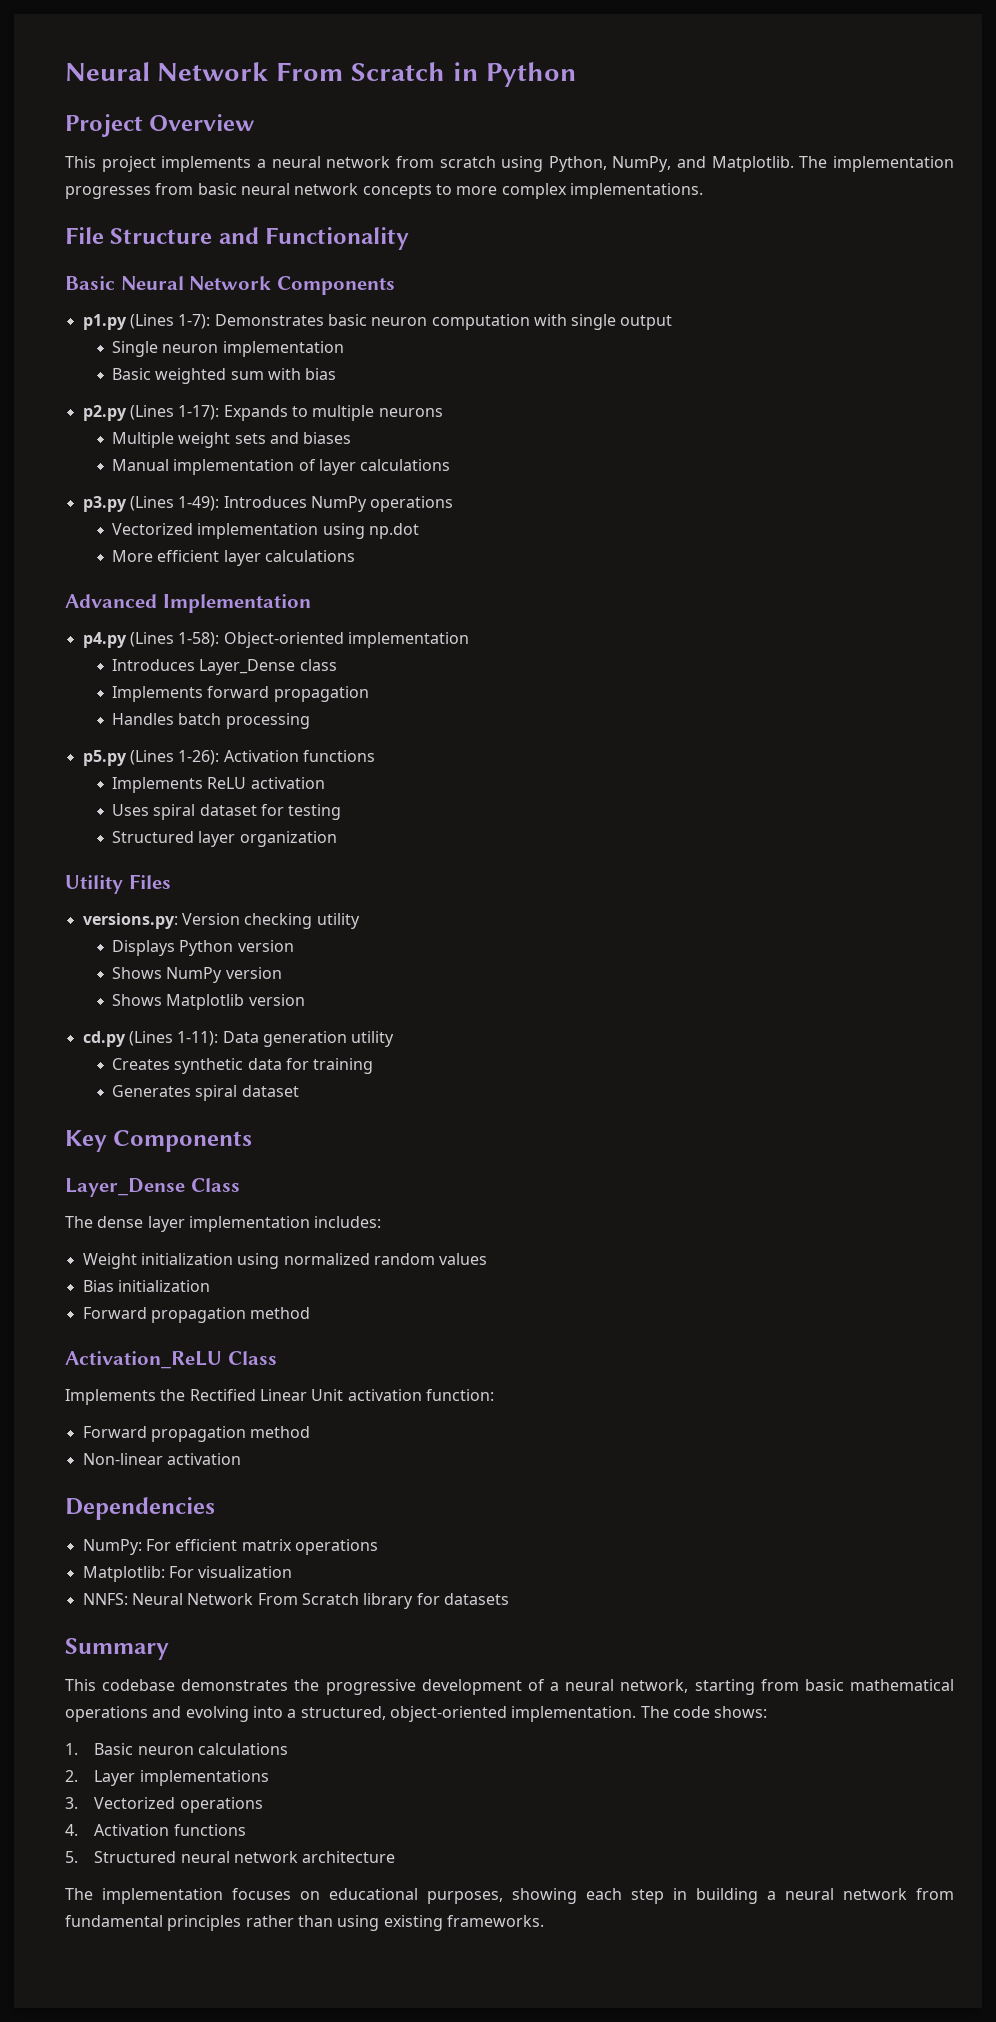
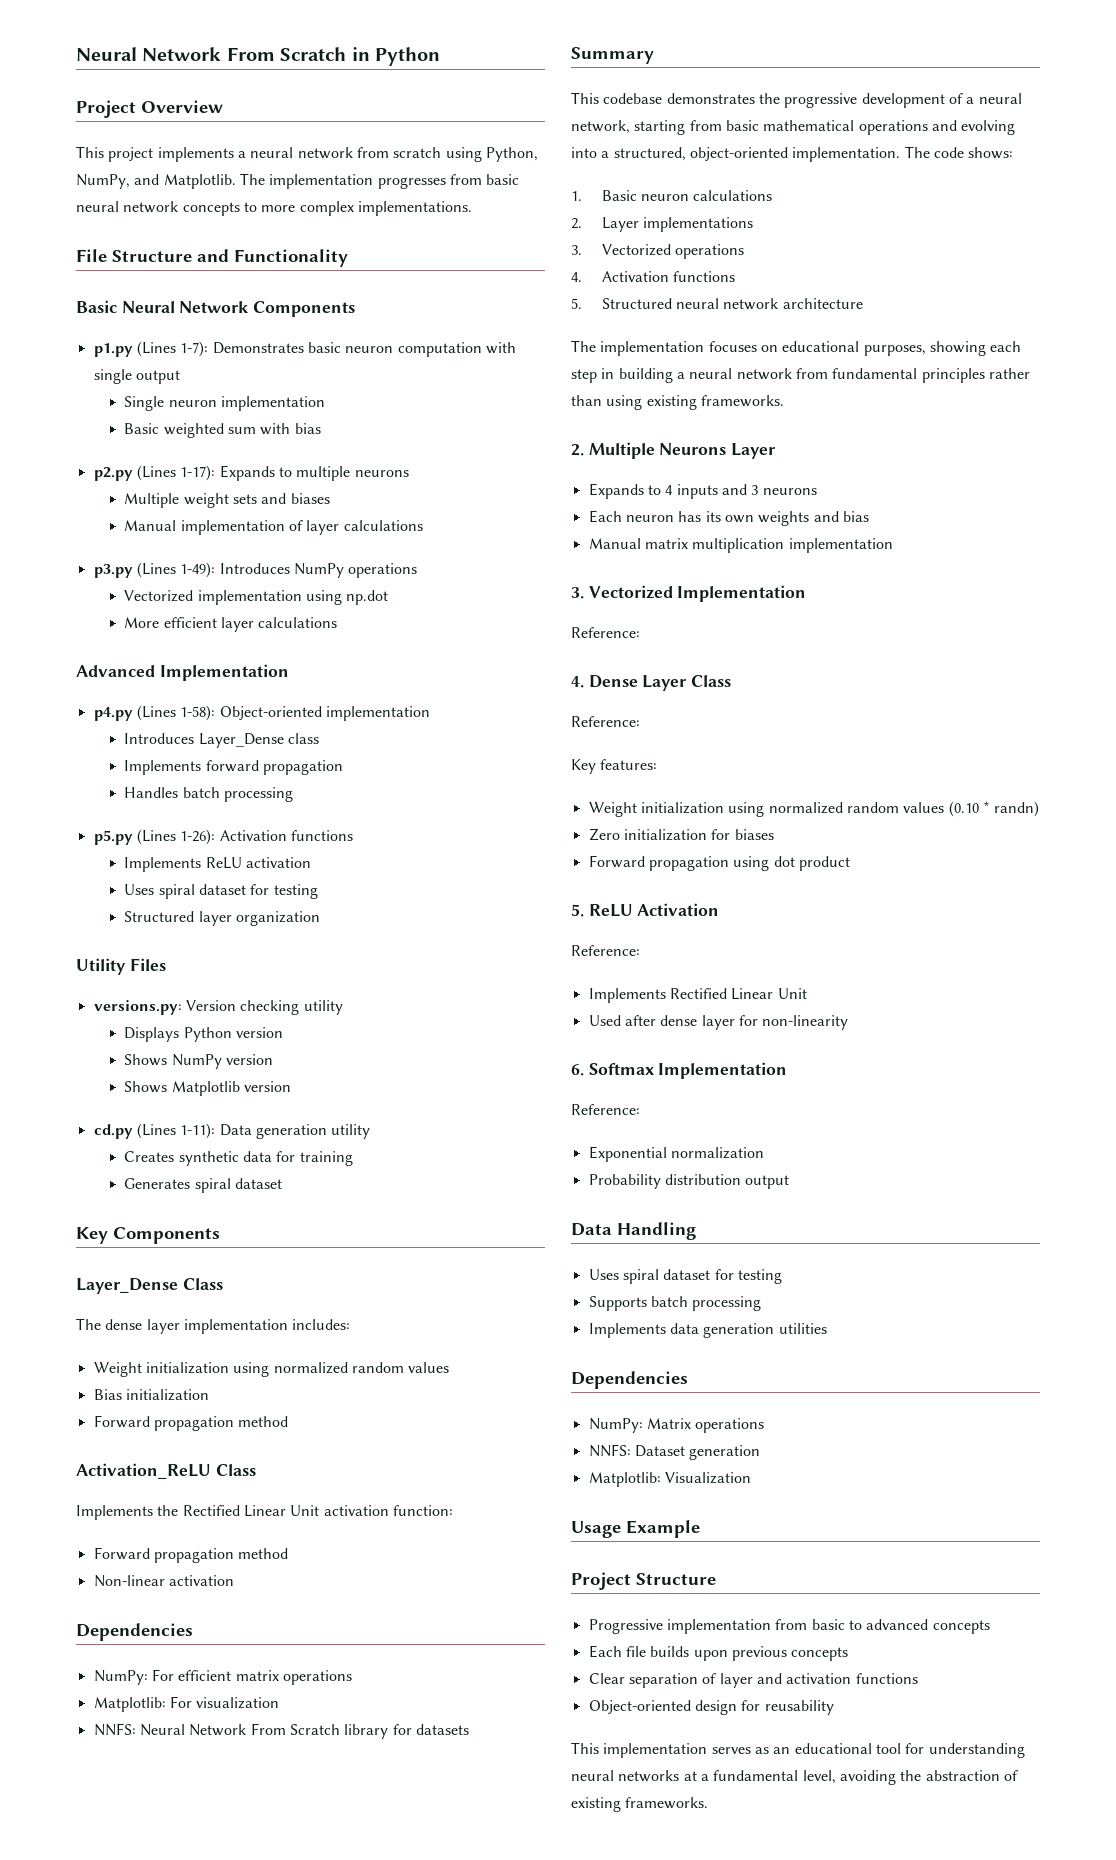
(544, 1921) none -> [571,442,777,459] [588,483,817,499] [588,510,869,526] [588,538,893,553] [571,585,807,602] [571,627,640,638] [571,675,732,691] [571,716,640,727] [571,759,658,774] [588,801,1040,817] [588,828,774,841] [588,855,850,871] [571,903,720,917] [571,945,640,956] [588,988,807,1003] [588,1015,849,1030] [571,1062,788,1079] [571,1104,640,1115] [588,1146,764,1162] [588,1174,790,1189] [571,1222,696,1240] [588,1269,782,1284] [588,1296,762,1311] [588,1323,827,1338] [571,1371,688,1389] [588,1418,765,1433] [588,1444,761,1460] [588,1472,751,1487] [571,1520,700,1538] [571,1572,716,1590] [588,1619,990,1634] [588,1645,849,1661] [588,1673,918,1688] [588,1700,834,1715] [571,1742,1025,1758] [571,1770,1018,1785] [571,1797,709,1812] // 2. Multiple Neurons Layer // Expands to 4 inputs and 3 neurons // Each neuron has its own weights and bias // Manual matrix multiplication implementation // 3. Vectorized Implementation // Reference: // 4. Dense Layer Class // Reference: // Key features: // Weight initialization using normalized random values (0.10 * randn) // Zero initialization for biases // Forward propagation using dot product // 5. ReLU Activation // Reference: // Implements Rectified Linear Unit // Used after dense layer for non-linearity // 6. Softmax Implementation // Reference: // Exponential normalization // Probability distribution output // Data Handling // Uses spiral dataset for testing // Supports batch processing // Implements data generation utilities // Dependencies // NumPy: Matrix operations // NNFS: Dataset generation // Matplotlib: Visualization // Usage Example // Project Structure // Progressive implementation from basic to advanced concepts // Each file builds upon previous concepts // Clear separation of layer and activation functions // Object-oriented design for reusability // This implementation serves as an educational tool for understanding neural networks at a fundamental level, avoiding the abstraction of existing frameworks.

